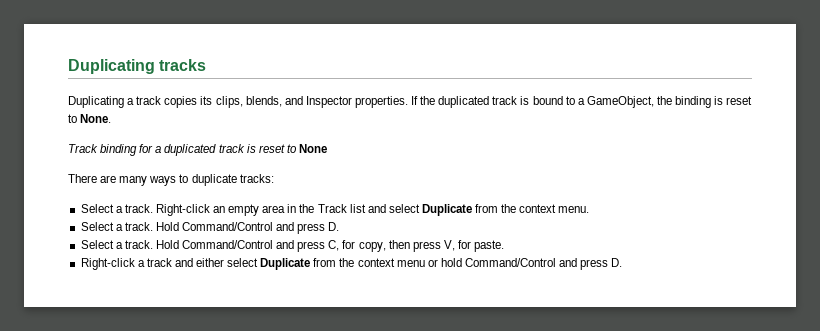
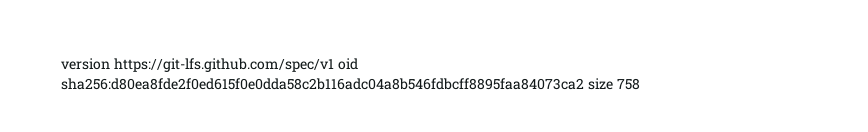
[68,59,207,74] [68,96,753,108] [68,114,112,123] [68,144,327,156] [68,174,274,186] [80,204,590,216] [80,222,340,234] [80,240,505,252] [80,258,623,270] Duplicating tracks // Duplicating a track copies its clips, blends, and Inspector properties. If the duplicated track is bound to a GameObject, the binding is reset to None. // Track binding for a duplicated track is reset to None // There are many ways to duplicate tracks: // Select a track. Right-click an empty area in the Track list and select Duplicate from the context menu. // Select a track. Hold Command/Control and press D. // Select a track. Hold Command/Control and press C, for copy, then press V, for paste. // Right-click a track and either select Duplicate from the context menu or hold Command/Control and press D. -> [61,58,358,72] [61,78,640,90] version https://git-lfs.github.com/spec/v1 oid sha256:d80ea8fde2f0ed615f0e0dda58c2b116adc04a8b546fdbcff8895faa84073ca2 size 758

